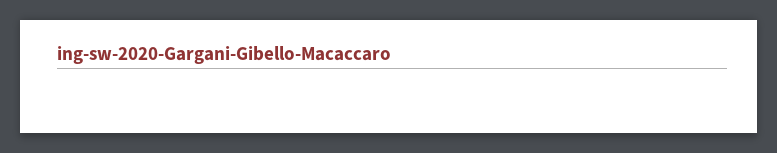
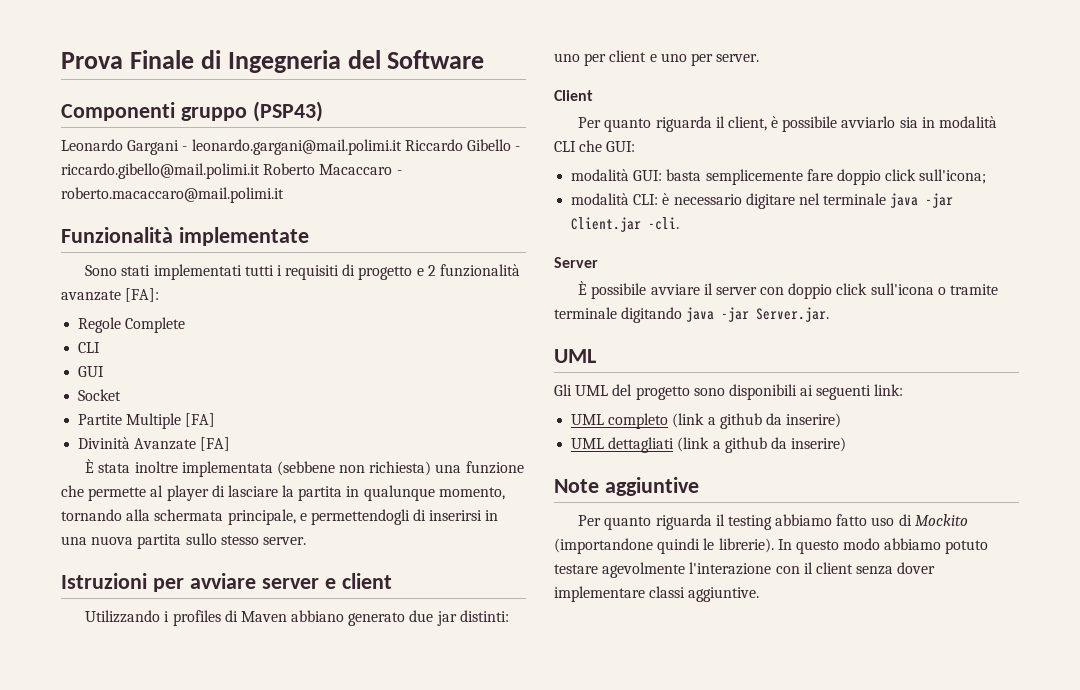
[57,46,391,64] ing-sw-2020-Gargani-Gibello-Macaccaro -> [61,50,485,73] [61,101,323,122] [61,139,521,155] [61,163,402,179] [61,187,284,203] [61,227,309,246] [85,264,521,280] [61,288,160,302] [78,317,186,333] [78,342,101,353] [78,366,105,377] [78,389,122,401] [78,413,216,429] [78,437,231,451] [85,459,524,477] [61,485,505,501] [61,509,499,525] [61,533,306,549] [61,573,392,592] [85,610,509,626] [554,50,760,66] [554,90,593,101] [578,116,998,132] [554,140,636,152] [571,169,987,185] [571,193,954,209] [571,217,680,232] [554,257,598,268] [578,281,999,299] [554,307,830,323] [554,349,596,363] [554,384,904,400] [571,413,842,429] [571,437,847,453] [554,477,699,496] [578,514,968,530] [554,538,989,554] [554,562,936,578] [554,586,760,602] Prova Finale di Ingegneria del Software // Componenti gruppo (PSP43) // Leonardo Gargani - leonardo.gargani@mail.polimi.it Riccardo Gibello - riccardo.gibello@mail.polimi.it Roberto Macaccaro - roberto.macaccaro@mail.polimi.it // Funzionalità implementate // Sono stati implementati tutti i requisiti di progetto e 2 funzionalità avanzate [FA]: // Regole Complete // CLI // GUI // Socket // Partite Multiple [FA] // Divinità Avanzate [FA] // È stata inoltre implementata (sebbene non richiesta) una funzione che permette al player di lasciare la partita in qualunque momento, tornando alla schermata principale, e permettendogli di inserirsi in una nuova partita sullo stesso server. // Istruzioni per avviare server e client // Utilizzando i profiles di Maven abbiano generato due jar distinti: uno per client e uno per server. // Client // Per quanto riguarda il client, è possibile avviarlo sia in modalità CLI che GUI: // modalità GUI: basta semplicemente fare doppio click sull'icona; // modalità CLI: è necessario digitare nel terminale java -jar Client.jar -cli. // Server // È possibile avviare il server con doppio click sull'icona o tramite terminale digitando java -jar Server.jar. // UML // Gli UML del progetto sono disponibili ai seguenti link: // UML completo (link a github da inserire) // UML dettagliati (link a github da inserire) // Note aggiuntive // Per quanto riguarda il testing abbiamo fatto uso di Mockito (importandone quindi le librerie). In questo modo abbiamo potuto testare agevolmente l'interazione con il client senza dover implementare classi aggiuntive.

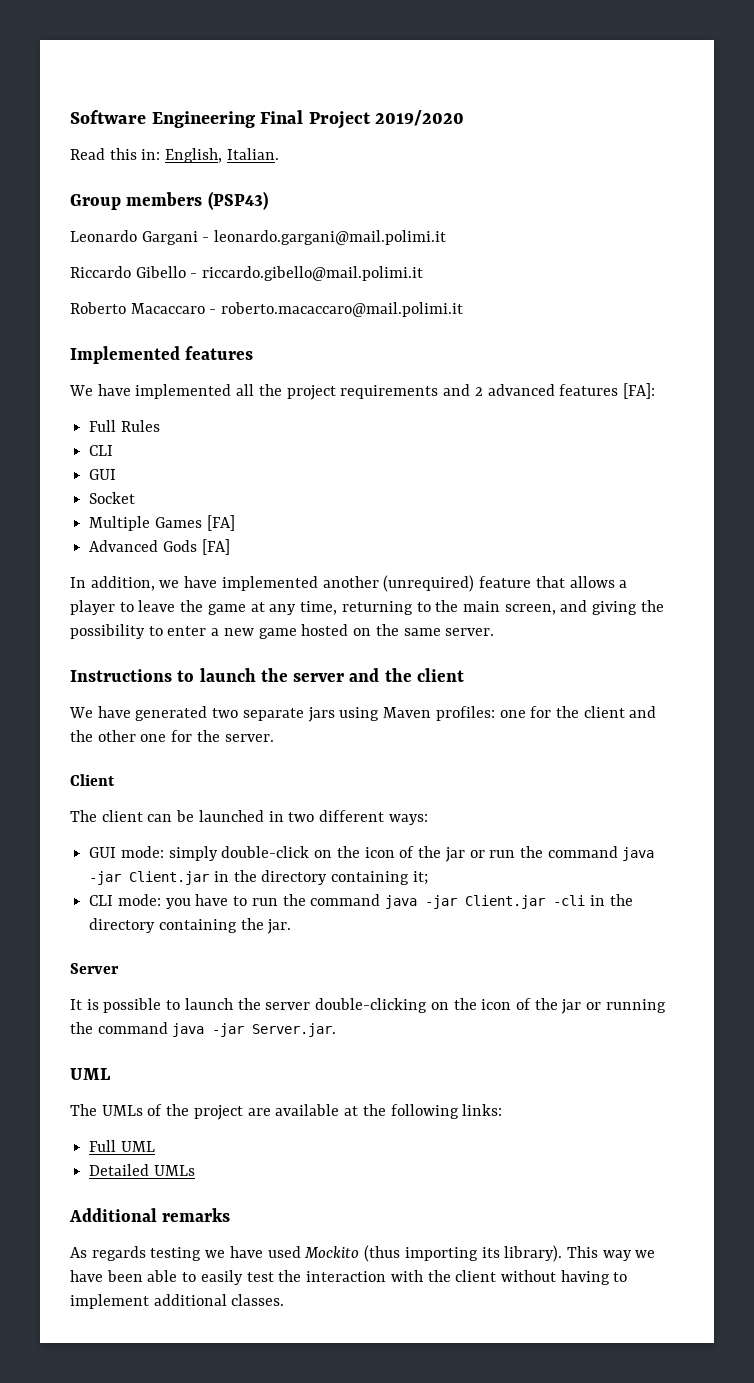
[61,50,485,73] [61,102,247,121] Prova Finale di Ingegneria del Software // Componenti gruppo -> [70,110,465,129] [70,148,279,163] [70,192,203,210] Software Engineering Final Project 2019/2020 // Read this in: English, Italian. // Group members
(402, 147) none -> (447, 237) //
(260, 171) none -> (424, 273) //
[61,227,309,246] [85,264,521,280] [61,290,121,301] Funzionalità implementate // Sono stati implementati tutti i requisiti di progetto e 2 funzionalità avanzate -> [70,346,254,364] [69,384,619,400] Implemented features // We have implemented all the project requirements and 2 advanced features
[78,317,186,333] Regole Complete -> [89,420,160,432] Full Rules
[78,413,216,429] [78,437,231,451] [85,459,524,477] [61,485,505,501] [61,509,499,525] [61,533,306,549] [61,573,392,592] [85,610,509,626] [554,50,760,66] [554,90,593,101] [578,116,998,132] [554,140,636,152] [571,169,987,185] [571,193,954,209] [571,217,680,232] [554,257,598,268] [578,281,999,299] [554,307,830,323] [554,349,596,363] [554,384,904,400] [571,413,842,429] [571,437,847,453] [554,477,699,496] [578,514,968,530] [554,538,989,554] [554,562,936,578] [554,586,760,602] Partite Multiple [FA] // Divinità Avanzate [FA] // È stata inoltre implementata (sebbene non richiesta) una funzione che permette al player di lasciare la partita in qualunque momento, tornando alla schermata principale, e permettendogli di inserirsi in una nuova partita sullo stesso server. // Istruzioni per avviare server e client // Utilizzando i profiles di Maven abbiano generato due jar distinti: uno per client e uno per server. // Client // Per quanto riguarda il client, è possibile avviarlo sia in modalità CLI che GUI: // modalità GUI: basta semplicemente fare doppio click sull'icona; // modalità CLI: è necessario digitare nel terminale java -jar Client.jar -cli. // Server // È possibile avviare il server con doppio click sull'icona o tramite terminale digitando java -jar Server.jar. // UML // Gli UML del progetto sono disponibili ai seguenti link: // UML completo (link a github da inserire) // UML dettagliati (link a github da inserire) // Note aggiuntive // Per quanto riguarda il testing abbiamo fatto uso di Mockito (importandone quindi le librerie). In questo modo abbiamo potuto testare agevolmente l'interazione con il client senza dover implementare classi aggiuntive. -> [89,515,235,531] [89,539,230,555] [70,575,628,592] [70,600,664,615] [70,624,495,639] [70,668,464,682] [69,706,657,722] [70,730,274,742] [70,774,115,786] [70,810,428,825] [89,846,655,862] [89,870,428,885] [89,894,633,909] [89,918,292,934] [70,963,119,974] [70,998,666,1014] [70,1022,337,1037] [70,1068,110,1080] [70,1104,503,1120] [89,1140,155,1152] [89,1164,195,1176] [69,1208,231,1222] [70,1245,656,1262] [70,1270,628,1285] [70,1294,285,1309] Multiple Games [FA] // Advanced Gods [FA] // In addition, we have implemented another (unrequired) feature that allows a player to leave the game at any time, returning to the main screen, and giving the possibility to enter a new game hosted on the same server. // Instructions to launch the server and the client // We have generated two separate jars using Maven profiles: one for the client and the other one for the server. // Client // The client can be launched in two different ways: // GUI mode: simply double-click on the icon of the jar or run the command java -jar Client.jar in the directory containing it; // CLI mode: you have to run the command java -jar Client.jar -cli in the directory containing the jar. // Server // It is possible to launch the server double-clicking on the icon of the jar or running the command java -jar Server.jar. // UML // The UMLs of the project are available at the following links: // Full UML // Detailed UMLs // Additional remarks // As regards testing we have used Mockito (thus importing its library). This way we have been able to easily test the interaction with the client without having to implement additional classes.

